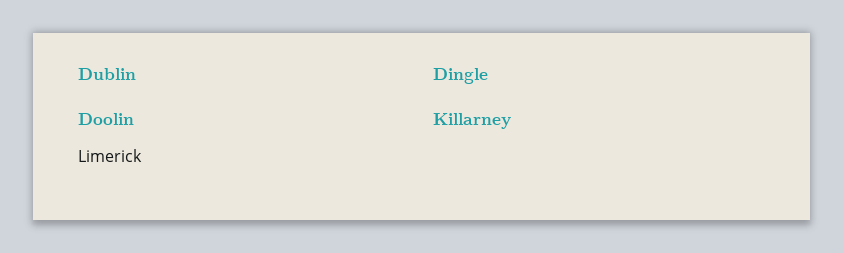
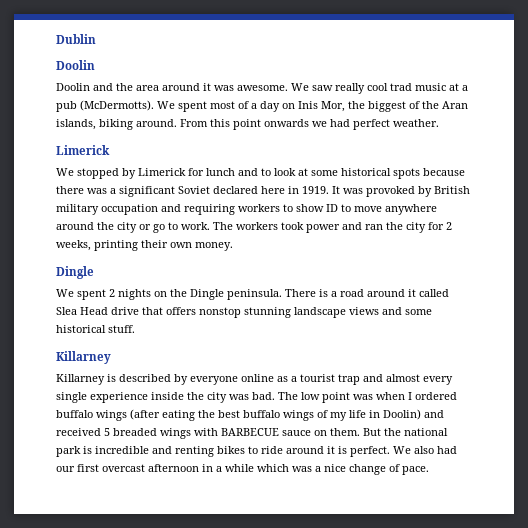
[78,149,142,162] [433,68,488,84] [433,113,511,129] Limerick // Dingle // Killarney -> [56,83,468,94] [56,100,468,112] [56,119,439,130] [56,145,110,155] [56,168,465,179] [56,186,470,197] [56,204,437,215] [56,222,452,233] [56,240,233,251] [56,266,94,279] [56,289,449,300] [56,307,432,318] [56,325,135,333] [56,351,111,364] [56,374,453,385] [56,392,457,403] [56,409,444,421] [56,428,448,439] [56,446,457,457] [56,464,429,475] Doolin and the area around it was awesome. We saw really cool trad music at a pub (McDermotts). We spent most of a day on Inis Mor, the biggest of the Aran islands, biking around. From this point onwards we had perfect weather. // Limerick // We stopped by Limerick for lunch and to look at some historical spots because there was a significant Soviet declared here in 1919. It was provoked by British military occupation and requiring workers to show ID to move anywhere around the city or go to work. The workers took power and ran the city for 2 weeks, printing their own money. // Dingle // We spent 2 nights on the Dingle peninsula. There is a road around it called Slea Head drive that offers nonstop stunning landscape views and some historical stuff. // Killarney // Killarney is described by everyone online as a tourist trap and almost every single experience inside the city was bad. The low point was when I ordered buffalo wings (after eating the best buffalo wings of my life in Doolin) and received 5 breaded wings with BARBECUE sauce on them. But the national park is incredible and renting bikes to ride around it is perfect. We also had our first overcast afternoon in a while which was a nice change of pace.

